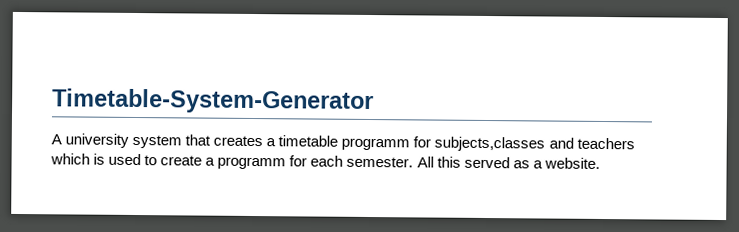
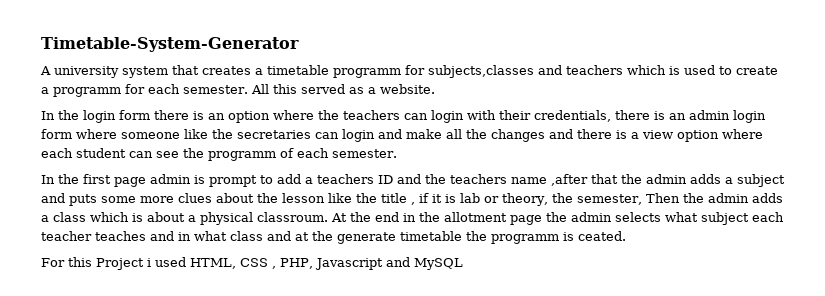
(600, 163) none -> [41,110,766,123] [41,129,763,142] [41,148,397,161] [41,174,785,187] [41,193,783,206] [41,212,784,225] [41,231,626,244] [41,257,463,270] // In the login form there is an option where the teachers can login with their credentials, there is an admin login form where someone like the secretaries can login and make all the changes and there is a view option where each student can see the programm of each semester. // In the first page admin is prompt to add a teachers ID and the teachers name ,after that the admin adds a subject and puts some more clues about the lesson like the title , if it is lab or theory, the semester, Then the admin adds a class which is about a physical classroum. At the end in the allotment page the admin selects what subject each teacher teaches and in what class and at the generate timetable the programm is ceated. // For this Project i used HTML, CSS , PHP, Javascript and MySQL

